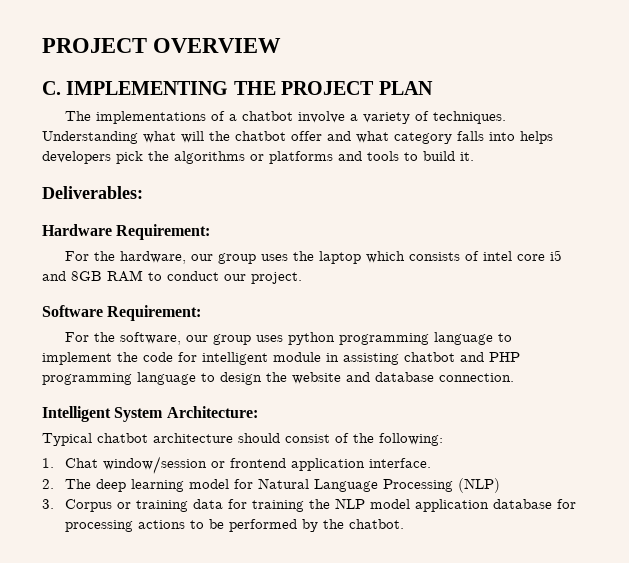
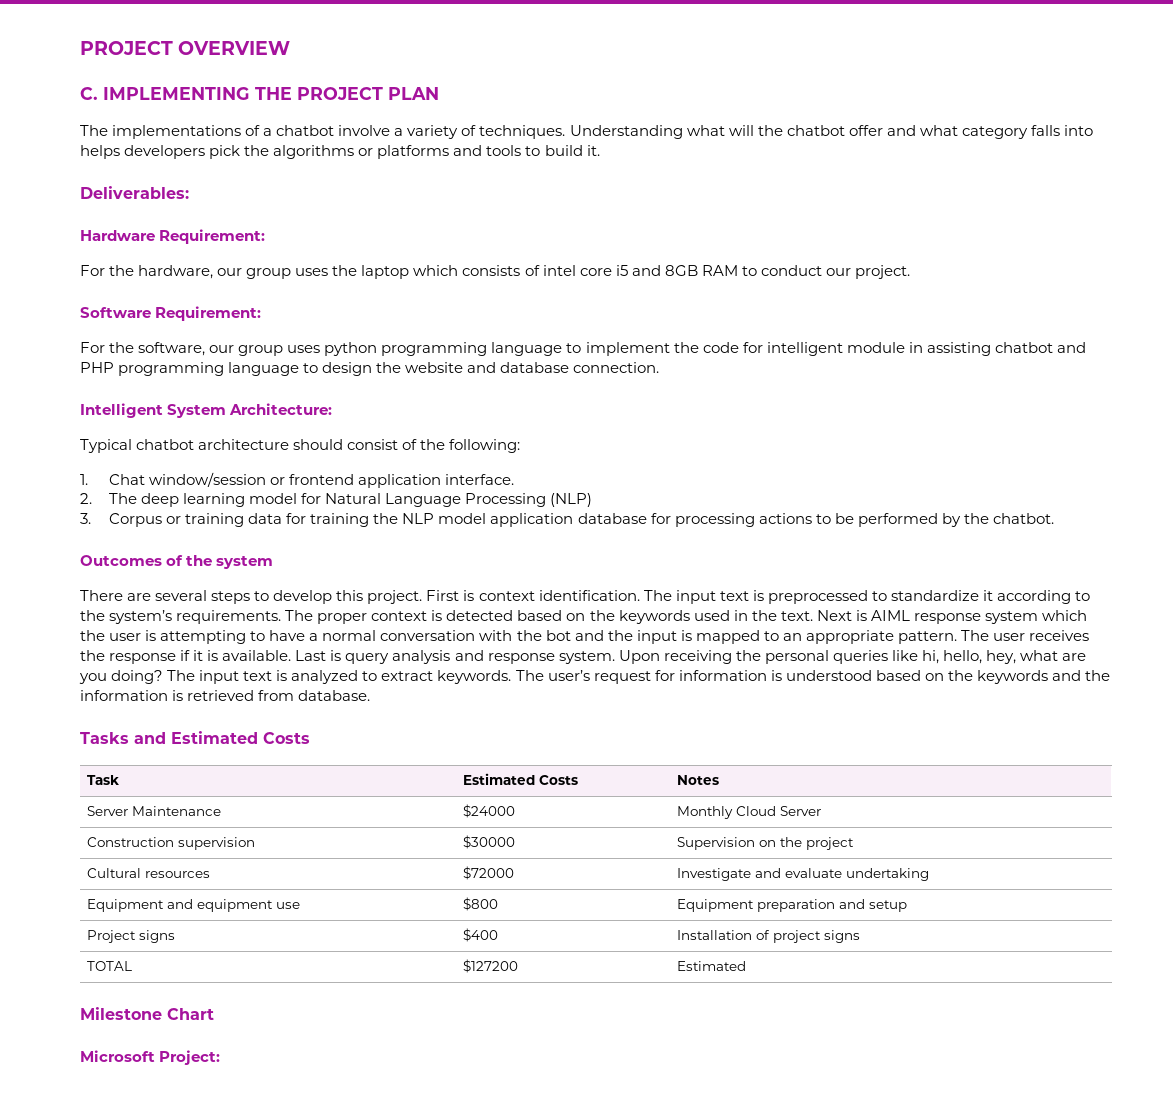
(404, 524) none -> [80,555,274,569] [80,590,1091,604] [80,610,1088,624] [80,630,1090,644] [80,650,1087,664] [79,670,1111,684] [80,690,371,701] [80,731,310,744] [87,775,120,785] [463,773,579,785] [677,775,720,785] [87,806,222,816] [463,804,516,818] [677,806,822,819] [87,837,256,850] [463,835,516,849] [677,837,855,850] [87,868,211,878] [463,866,515,880] [677,868,930,881] [87,899,301,912] [463,897,499,911] [677,899,908,912] [87,930,176,943] [463,928,499,942] [677,930,861,943] [87,961,133,971] [463,959,519,973] [677,961,747,971] [80,1007,214,1020] [80,1050,221,1065] // Outcomes of the system // There are several steps to develop this project. First is context identification. The input text is preprocessed to standardize it according to the system’s requirements. The proper context is detected based on the keywords used in the text. Next is AIML response system which the user is attempting to have a normal conversation with the bot and the input is mapped to an appropriate pattern. The user receives the response if it is available. Last is query analysis and response system. Upon receiving the personal queries like hi, hello, hey, what are you doing? The input text is analyzed to extract keywords. The user’s request for information is understood based on the keywords and the information is retrieved from database. // Tasks and Estimated Costs // Task | Estimated Costs | Notes // Server Maintenance | $24000 | Monthly Cloud Server // Construction supervision | $30000 | Supervision on the project // Cultural resources | $72000 | Investigate and evaluate undertaking // Equipment and equipment use | $800 | Equipment preparation and setup // Project signs | $400 | Installation of project signs // TOTAL | $127200 | Estimated // Milestone Chart // Microsoft Project:

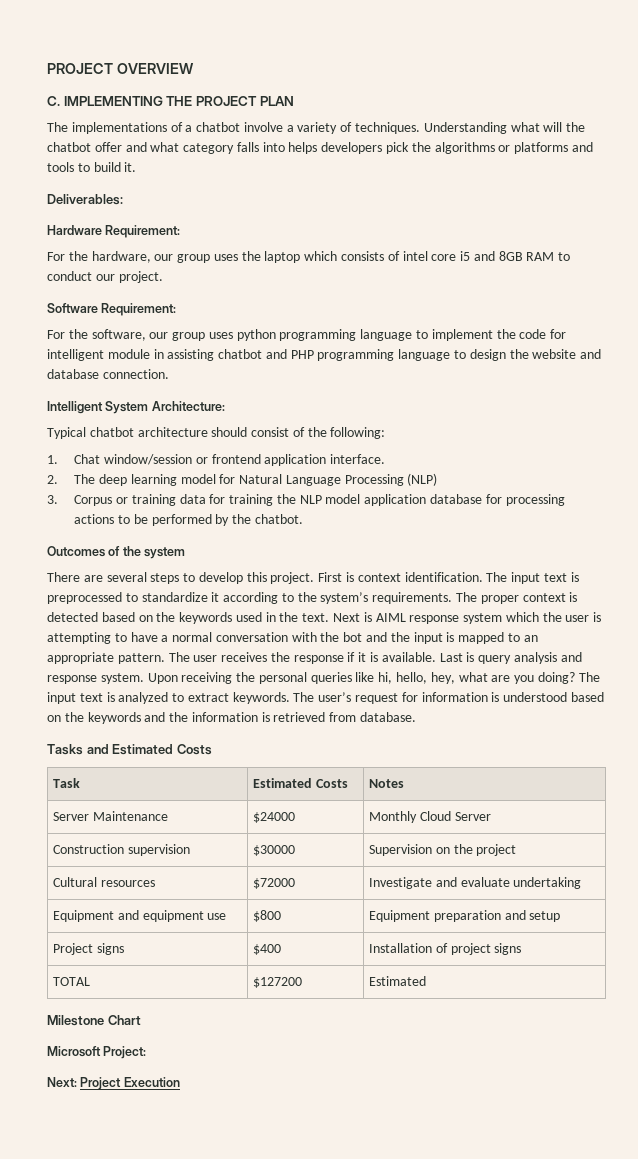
(221, 1057) none -> [47,1077,180,1090] // Next: Project Execution

